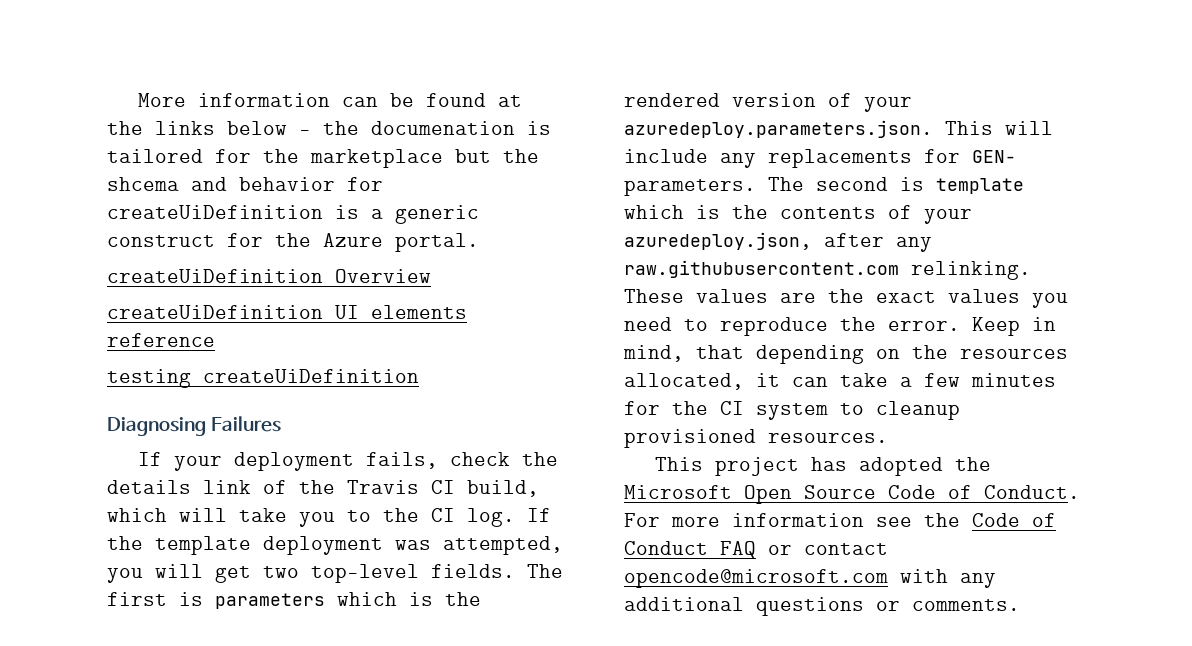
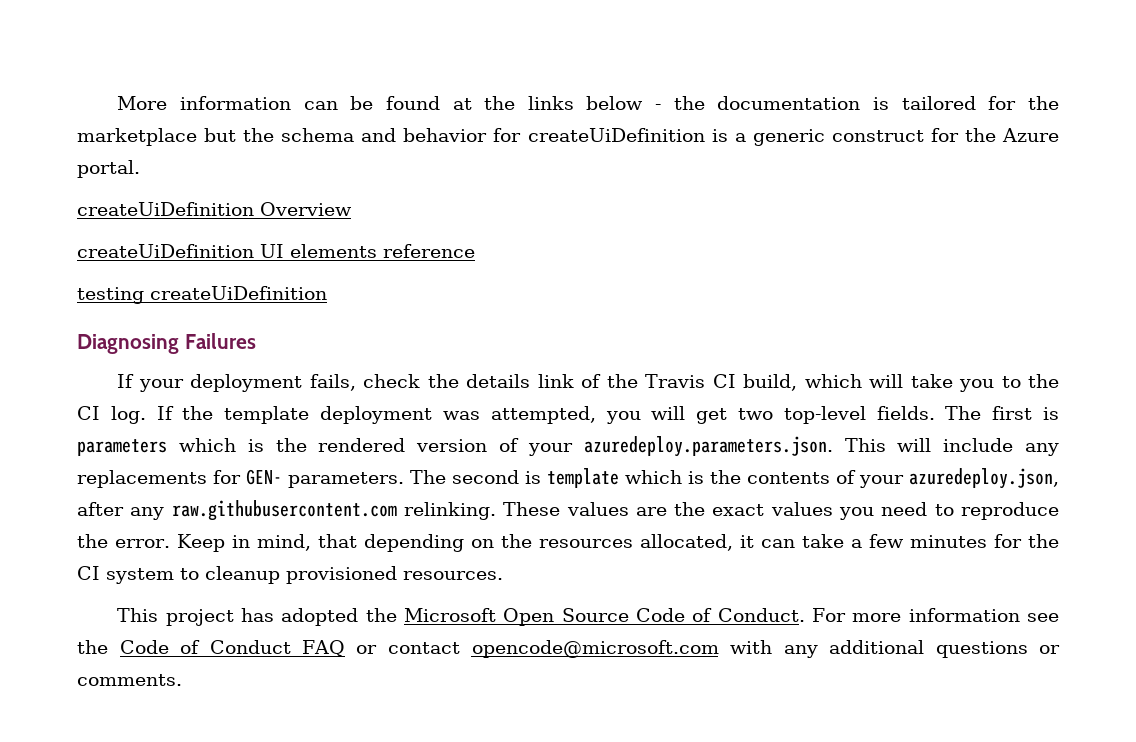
[371,121,515,135] documenation -> [717,96,861,110] documentation
[107,177,179,191] shcema -> [281,128,355,142] schema

